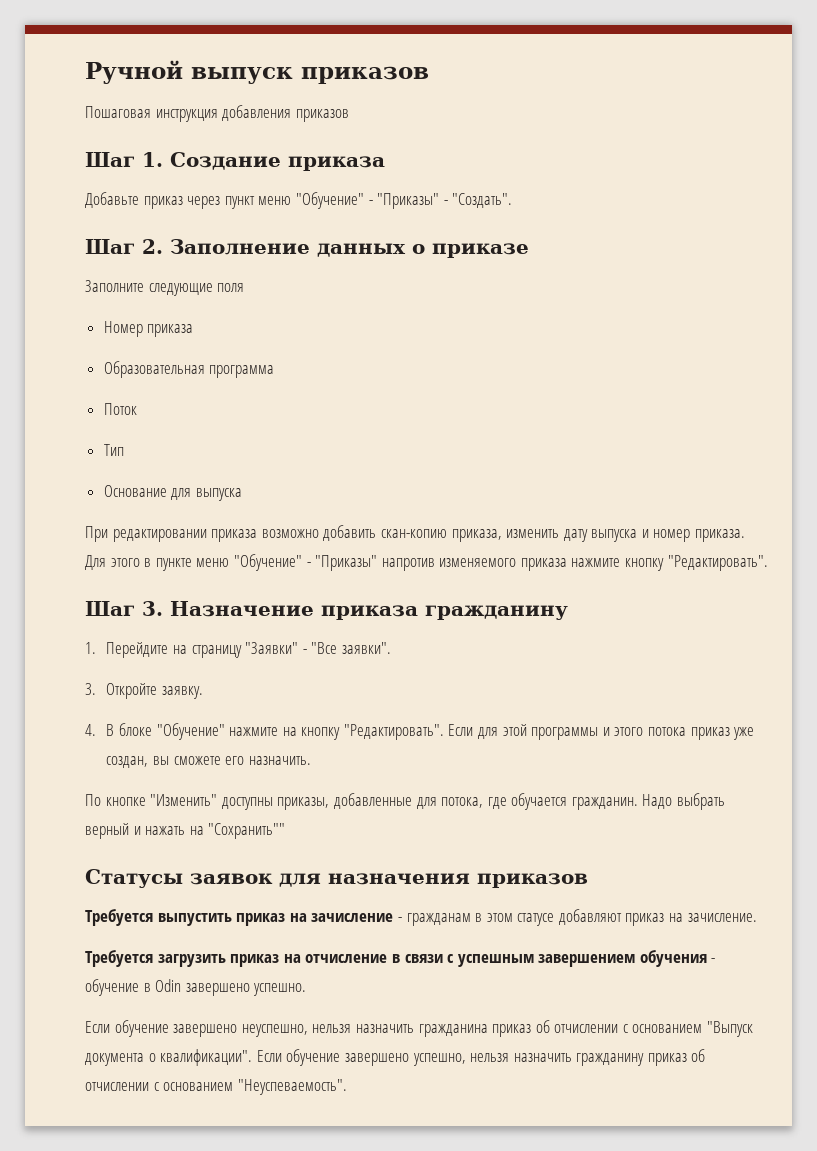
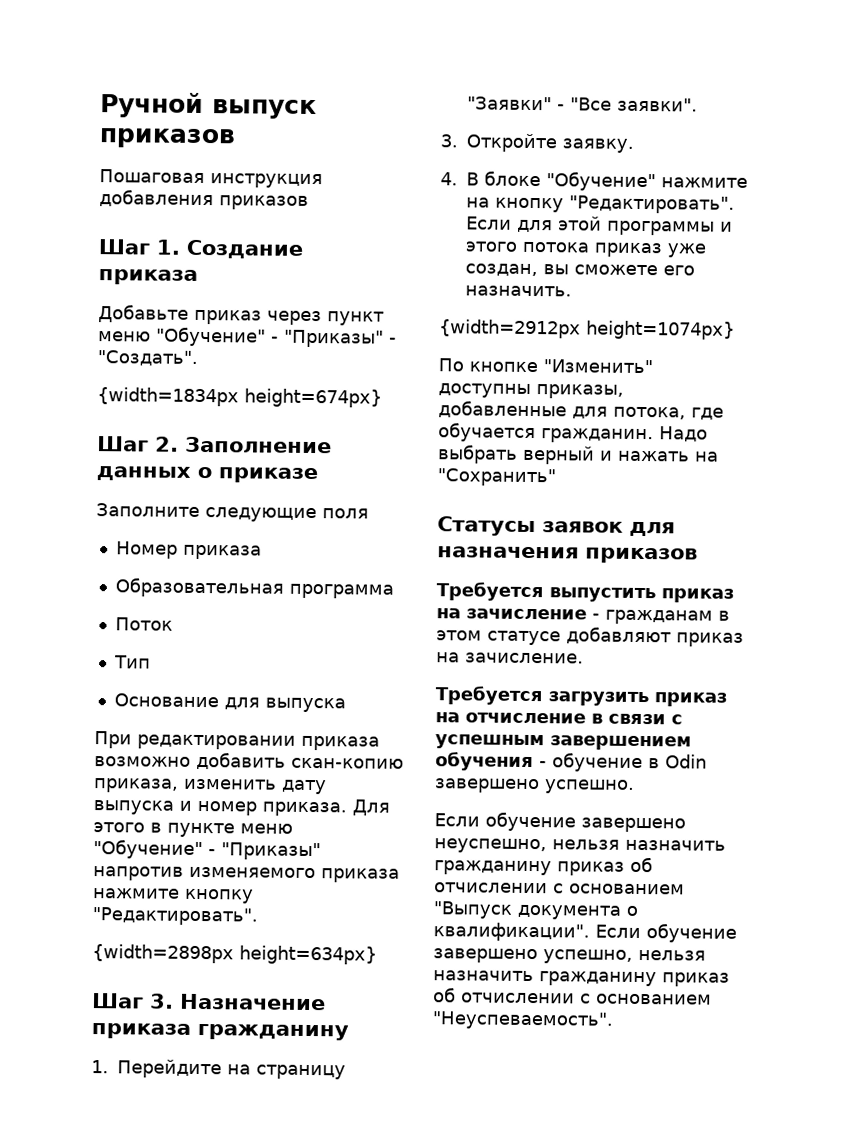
(513, 200) none -> [97,387,382,408] // {width=1834px height=674px}
(768, 563) none -> [92,944,377,965] // {width=2898px height=634px}
(311, 760) none -> [439,319,735,340] // {width=2912px height=1074px}
[208,823,286,839] "Сохранить"" -> [437,468,556,487] "Сохранить"
[418,1024,488,1037] гражданина -> [434,860,552,876] гражданину

